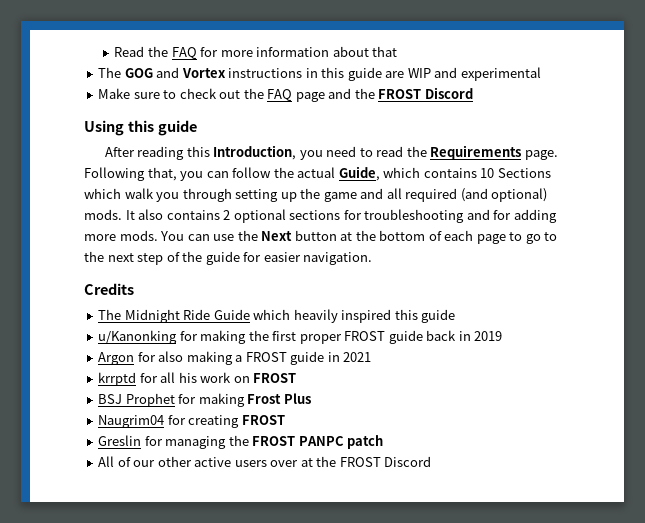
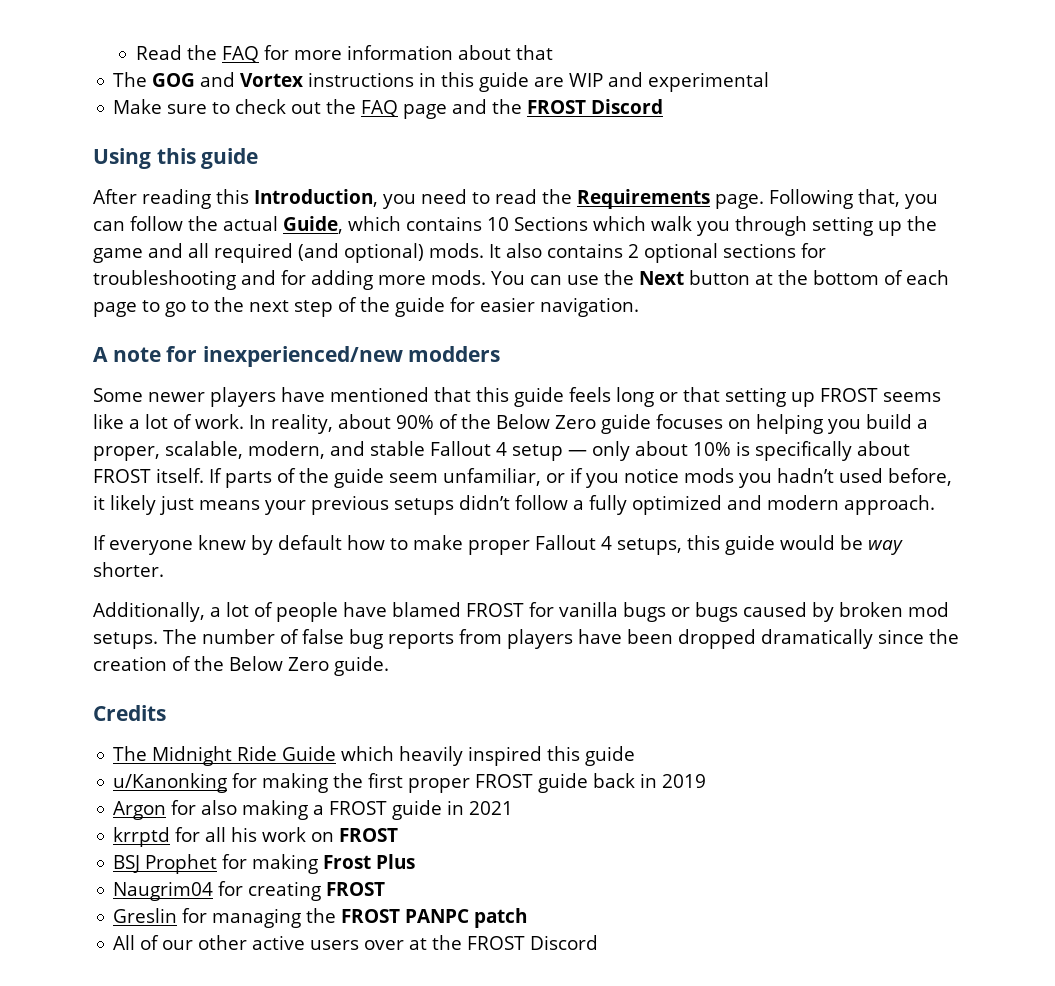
(373, 258) none -> [93,346,501,367] [93,387,941,407] [93,414,928,434] [93,441,910,461] [93,468,952,488] [93,495,935,515] [93,535,903,555] [93,562,164,577] [93,602,949,622] [93,629,959,649] [93,656,389,676] // A note for inexperienced/new modders // Some newer players have mentioned that this guide feels long or that setting up FROST seems like a lot of work. In reality, about 90% of the Below Zero guide focuses on helping you build a proper, scalable, modern, and stable Fallout 4 setup — only about 10% is specifically about FROST itself. If parts of the guide seem unfamiliar, or if you notice mods you hadn’t used before, it likely just means your previous setups didn’t follow a fully optimized and modern approach. // If everyone knew by default how to make proper Fallout 4 setups, this guide would be way shorter. // Additionally, a lot of people have blamed FROST for vanilla bugs or bugs caused by broken mod setups. The number of false bug reports from players have been dropped dramatically since the creation of the Below Zero guide.

